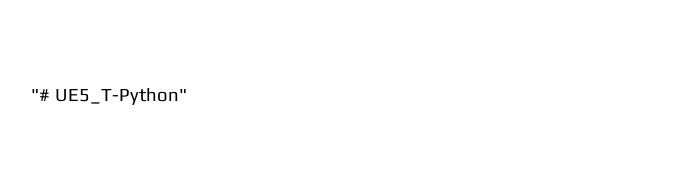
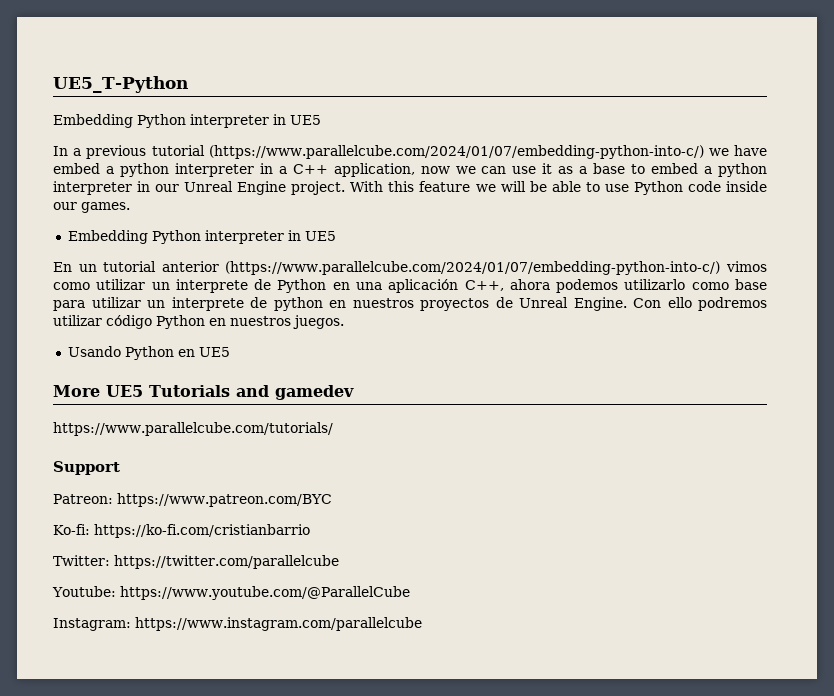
[31,88,187,105] "# UE5_T-Python" -> [53,76,188,93] [53,114,321,128] [53,145,768,159] [53,163,767,177] [53,181,767,195] [53,202,130,213] [67,230,336,244] [53,261,767,275] [53,279,768,293] [53,297,767,311] [53,315,344,329] [67,346,230,360] [53,385,354,400] [53,422,333,436] [53,461,120,475] [53,493,332,507] [53,524,310,538] [53,555,339,569] [52,586,410,600] [53,617,422,631] UE5_T-Python // Embedding Python interpreter in UE5 // In a previous tutorial (https://www.parallelcube.com/2024/01/07/embedding-python-into-c/) we have embed a python interpreter in a C++ application, now we can use it as a base to embed a python interpreter in our Unreal Engine project. With this feature we will be able to use Python code inside our games. // Embedding Python interpreter in UE5 // En un tutorial anterior (https://www.parallelcube.com/2024/01/07/embedding-python-into-c/) vimos como utilizar un interprete de Python en una aplicación C++, ahora podemos utilizarlo como base para utilizar un interprete de python en nuestros proyectos de Unreal Engine. Con ello podremos utilizar código Python en nuestros juegos. // Usando Python en UE5 // More UE5 Tutorials and gamedev // https://www.parallelcube.com/tutorials/ // Support // Patreon: https://www.patreon.com/BYC // Ko-fi: https://ko-fi.com/cristianbarrio // Twitter: https://twitter.com/parallelcube // Youtube: https://www.youtube.com/@ParallelCube // Instagram: https://www.instagram.com/parallelcube

